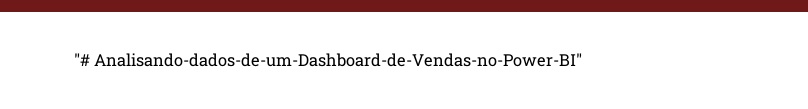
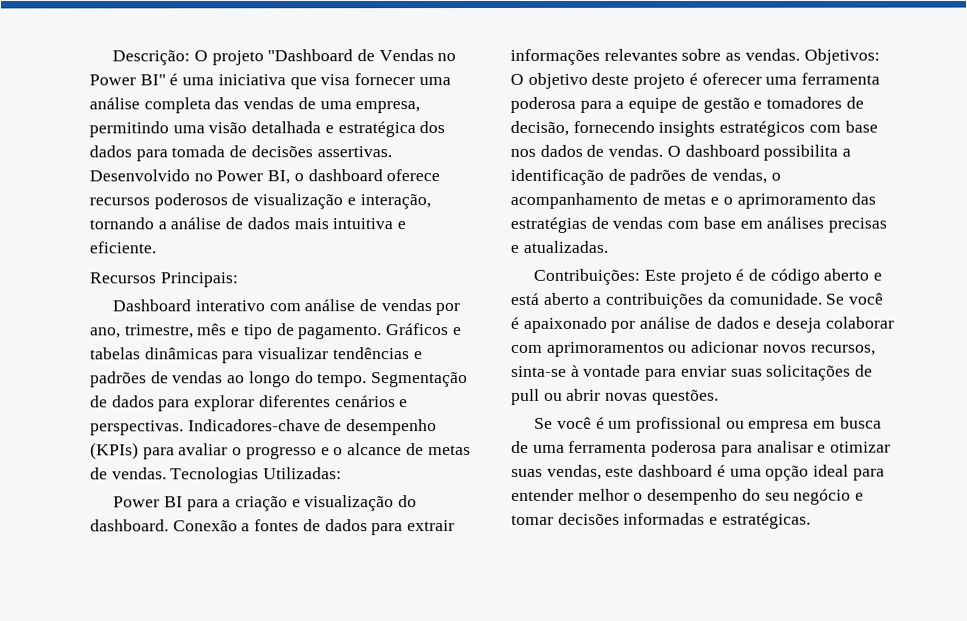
[74,53,583,67] "# Analisando-dados-de-um-Dashboard-de-Vendas-no-Power-BI" -> [112,49,457,66] [89,73,451,90] [89,97,421,114] [89,121,446,138] [89,145,392,162] [89,169,441,185] [89,193,431,210] [89,217,407,230] [89,241,156,254] [89,272,238,288] [112,299,462,316] [90,323,462,340] [90,347,423,364] [90,371,469,388] [90,395,409,412] [90,419,438,436] [90,442,471,460] [90,467,343,484] [113,495,418,512] [90,519,456,536] [510,48,880,65] [510,72,881,89] [510,96,864,113] [510,120,878,137] [510,144,852,161] [510,168,781,185] [510,192,877,209] [510,216,888,233] [510,240,608,253] [533,268,883,285] [510,292,884,309] [511,316,895,333] [511,340,876,357] [511,364,874,381] [511,388,719,405] [534,416,882,433] [511,440,892,457] [511,464,885,481] [511,488,865,505] [511,512,811,529] Descrição: O projeto "Dashboard de Vendas no Power BI" é uma iniciativa que visa fornecer uma análise completa das vendas de uma empresa, permitindo uma visão detalhada e estratégica dos dados para tomada de decisões assertivas. Desenvolvido no Power BI, o dashboard oferece recursos poderosos de visualização e interação, tornando a análise de dados mais intuitiva e eficiente. // Recursos Principais: // Dashboard interativo com análise de vendas por ano, trimestre, mês e tipo de pagamento. Gráficos e tabelas dinâmicas para visualizar tendências e padrões de vendas ao longo do tempo. Segmentação de dados para explorar diferentes cenários e perspectivas. Indicadores-chave de desempenho (KPIs) para avaliar o progresso e o alcance de metas de vendas. Tecnologias Utilizadas: // Power BI para a criação e visualização do dashboard. Conexão a fontes de dados para extrair informações relevantes sobre as vendas. Objetivos: O objetivo deste projeto é oferecer uma ferramenta poderosa para a equipe de gestão e tomadores de decisão, fornecendo insights estratégicos com base nos dados de vendas. O dashboard possibilita a identificação de padrões de vendas, o acompanhamento de metas e o aprimoramento das estratégias de vendas com base em análises precisas e atualizadas. // Contribuições: Este projeto é de código aberto e está aberto a contribuições da comunidade. Se você é apaixonado por análise de dados e deseja colaborar com aprimoramentos ou adicionar novos recursos, sinta-se à vontade para enviar suas solicitações de pull ou abrir novas questões. // Se você é um profissional ou empresa em busca de uma ferramenta poderosa para analisar e otimizar suas vendas, este dashboard é uma opção ideal para entender melhor o desempenho do seu negócio e tomar decisões informadas e estratégicas.

